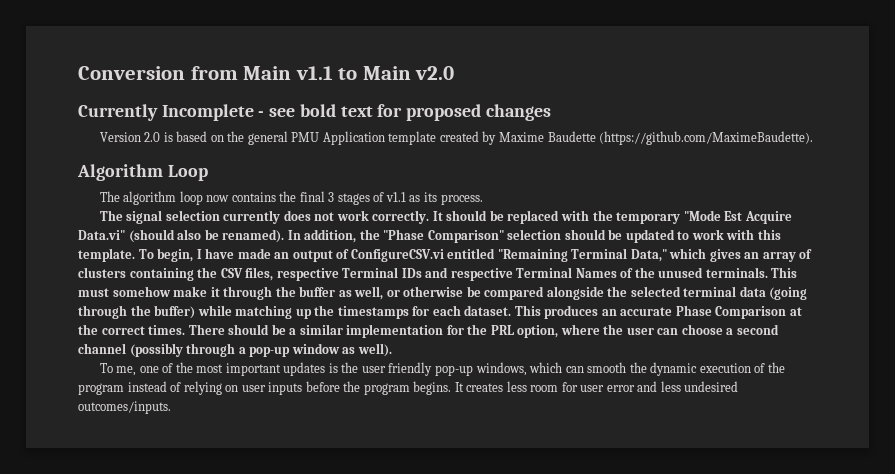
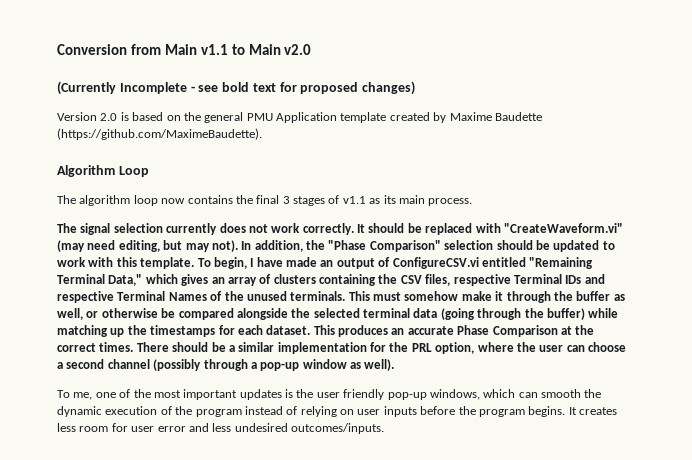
[78,104,158,121] Currently -> [57,81,116,95] (Currently
[485,104,551,121] changes -> [362,81,416,95] changes)
(437, 197) none -> [398,195,425,204] main
[592,210,792,224] [78,229,285,243] the temporary "Mode Est Acquire Data.vi" (should also be renamed). -> [503,223,623,233] [57,240,238,252] "CreateWaveform.vi" (may need editing, but may not).

